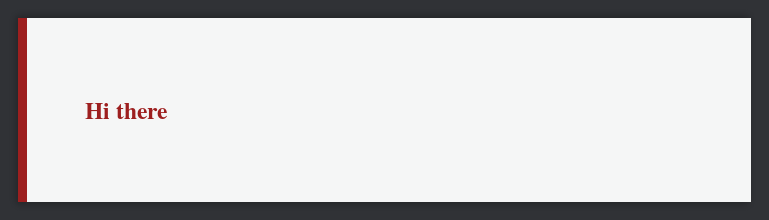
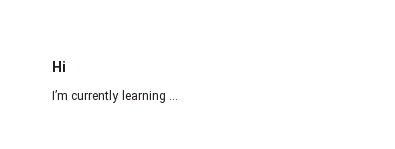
[116,103,169,119] there -> [52,90,179,103] // I’m currently learning ...

